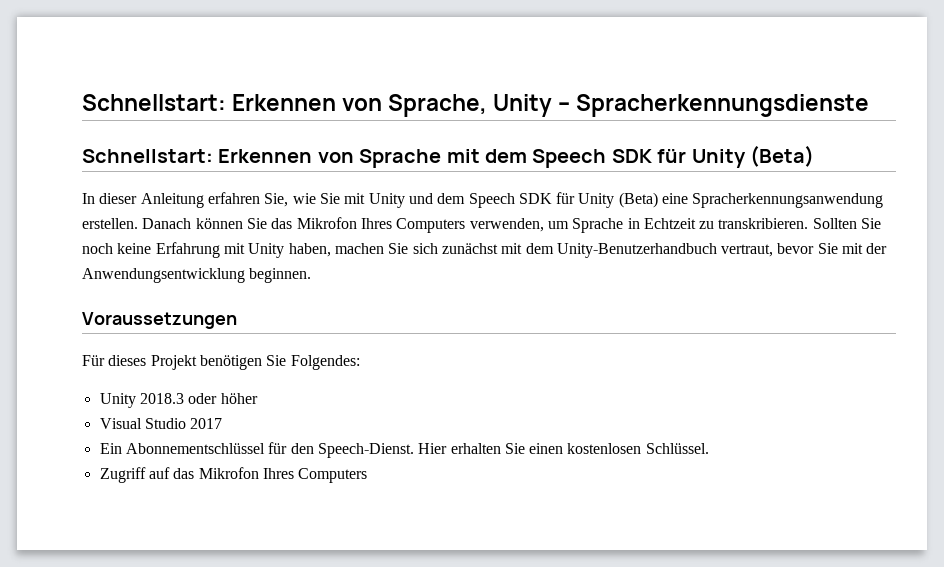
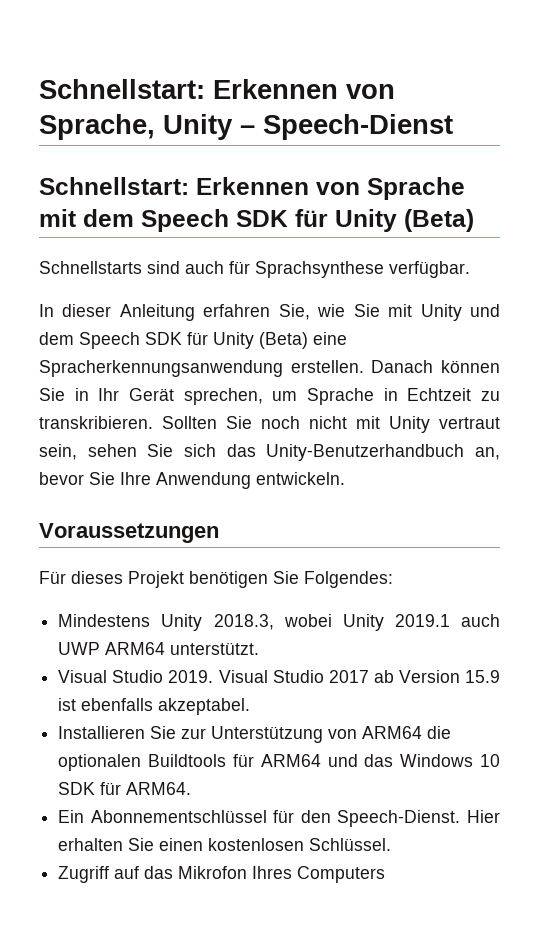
[576,94,870,117] Spracherkennungsdienste -> [263,114,453,140] Speech-Dienst
(814, 156) none -> [39,261,470,278] // Schnellstarts sind auch für Sprachsynthese verfügbar.
[271,217,544,233] das Mikrofon Ihres Computers verwenden, -> [74,388,263,405] in Ihr Gerät sprechen,
[117,242,888,258] [82,268,312,283] keine Erfahrung mit Unity haben, machen Sie sich zunächst mit dem Unity-Benutzerhandbuch vertraut, bevor Sie mit der Anwendungsentwicklung beginnen. -> [309,416,500,433] [39,444,500,461] [39,472,345,489] nicht mit Unity vertraut sein, sehen Sie sich das Unity-Benutzerhandbuch an, bevor Sie Ihre Anwendung entwickeln.
[99,393,258,408] [99,418,223,429] Unity 2018.3 oder höher // Visual Studio 2017 -> [58,614,500,631] [58,642,260,655] [58,670,500,683] [58,698,251,715] [58,726,452,743] [58,754,500,771] [58,782,192,795] Mindestens Unity 2018.3, wobei Unity 2019.1 auch UWP ARM64 unterstützt. // Visual Studio 2019. Visual Studio 2017 ab Version 15.9 ist ebenfalls akzeptabel. // Installieren Sie zur Unterstützung von ARM64 die optionalen Buildtools für ARM64 und das Windows 10 SDK für ARM64.

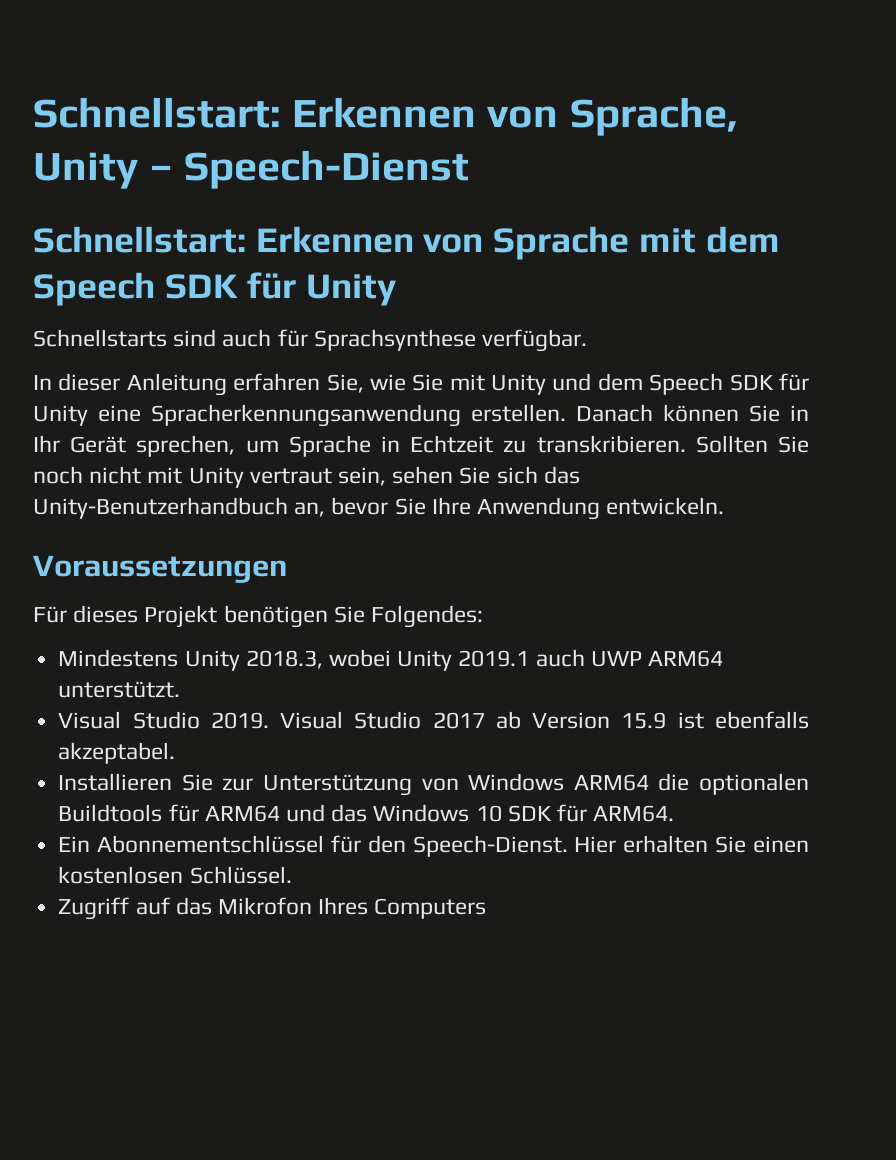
[404,209,474,232] (Beta) -> (397, 290) none
[259,332,308,349] (Beta) -> (88, 415) none
(358, 734) none -> [468,773,565,791] Windows

